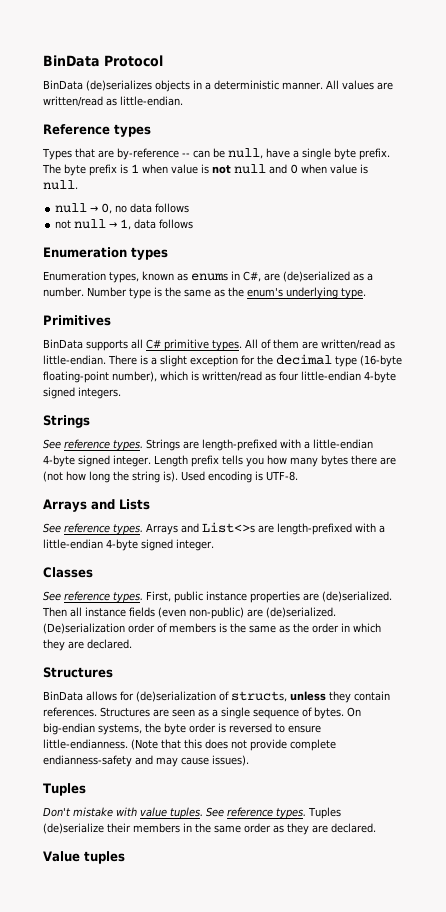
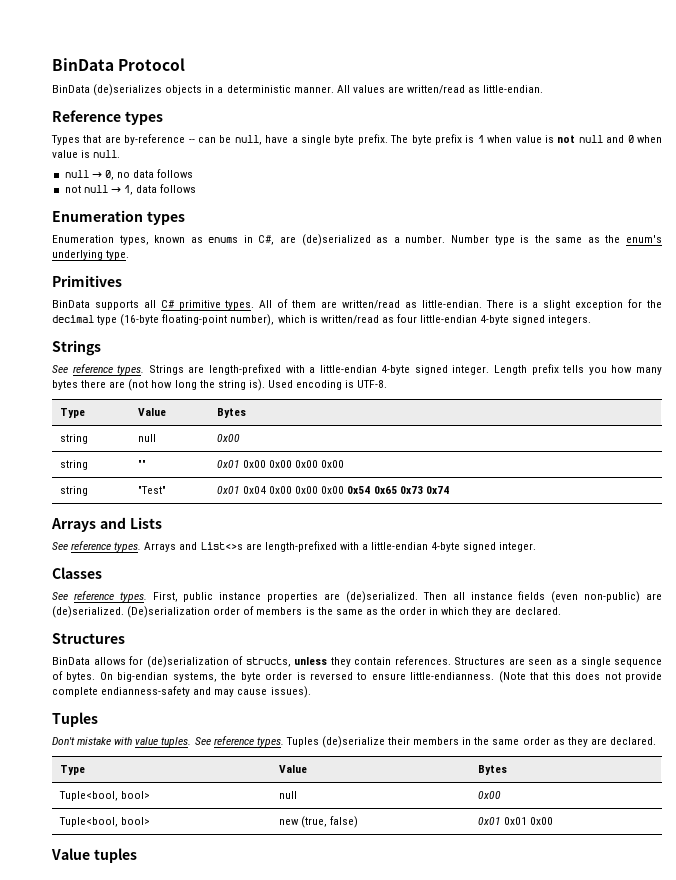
(298, 476) none -> [59,408,85,418] [137,408,166,416] [216,408,246,418] [59,434,88,444] [137,434,156,442] [216,434,240,442] [59,460,88,470] [137,460,146,468] [216,460,345,468] [59,486,88,496] [137,486,166,494] [216,486,449,494] // Type | Value | Bytes // string | null | 0x00 // string | "" | 0x01 0x00 0x00 0x00 0x00 // string | "Test" | 0x01 0x04 0x00 0x00 0x00 0x54 0x65 0x73 0x74
(376, 828) none -> [59,765,85,775] [278,765,307,773] [477,765,507,775] [58,791,151,801] [278,791,297,799] [477,791,501,799] [58,817,151,827] [278,816,359,828] [477,817,554,825] // Type | Value | Bytes // Tuple<bool, bool> | null | 0x00 // Tuple<bool, bool> | new (true, false) | 0x01 0x01 0x00

